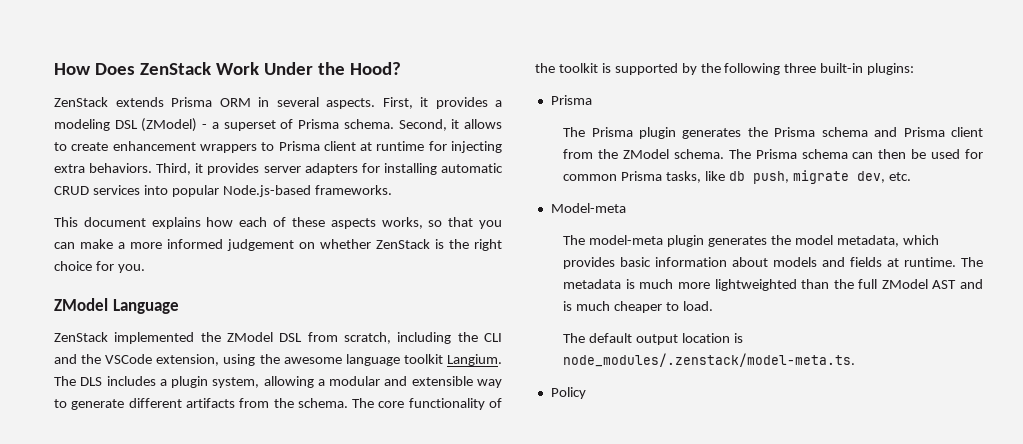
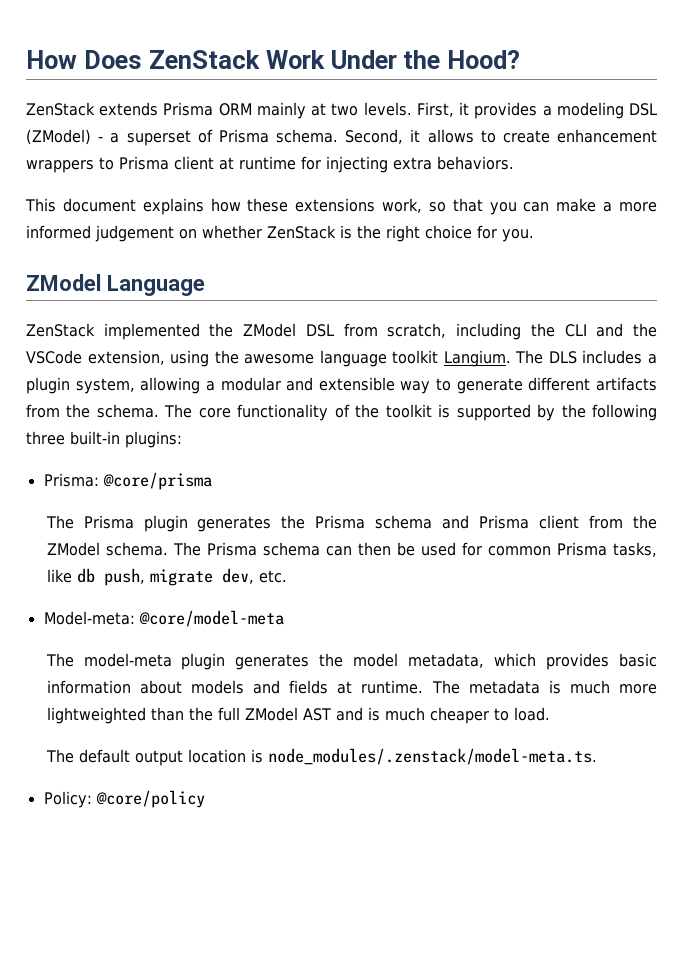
[258,97,375,109] in several aspects. -> [256,102,412,119] mainly at two levels.
[156,163,503,175] [54,185,392,197] Third, it provides server adapters for installing automatic CRUD services into popular Node.js-based frameworks. -> (514, 163) none
[239,217,423,229] each of these aspects works, -> [247,198,423,213] these extensions work,
[550,95,592,105] Prisma -> [43,472,212,490] Prisma: @core/prisma
[550,203,626,213] Model-meta -> [43,610,284,627] Model-meta: @core/model-meta
[550,387,586,399] Policy -> [43,790,205,808] Policy: @core/policy

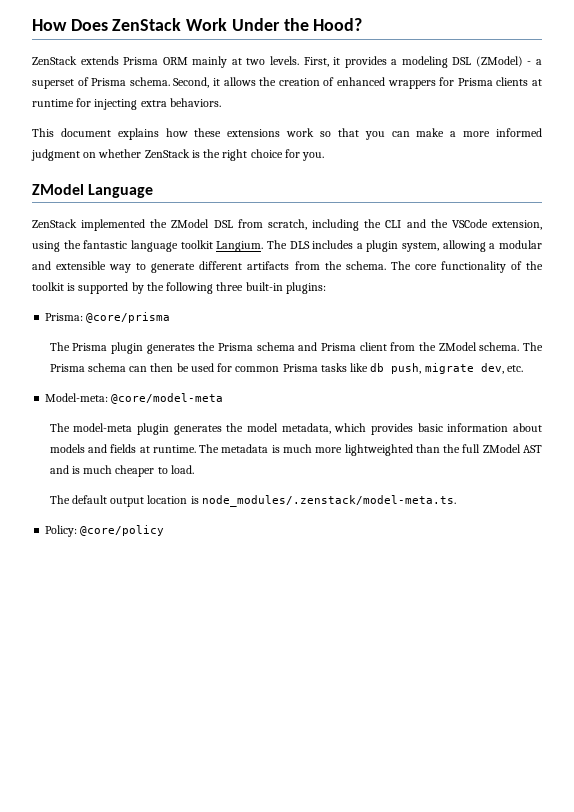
[480,129,658,143] [26,156,214,173] to create enhancement wrappers to Prisma client -> [259,77,529,89] the creation of enhanced wrappers for Prisma clients
[382,198,423,213] work, -> [286,128,315,137] work
[95,225,174,242] judgement -> [31,149,80,161] judgment
[244,354,315,364] awesome -> [83,240,128,249] fantastic
[613,542,658,557] tasks, -> [320,363,347,372] tasks

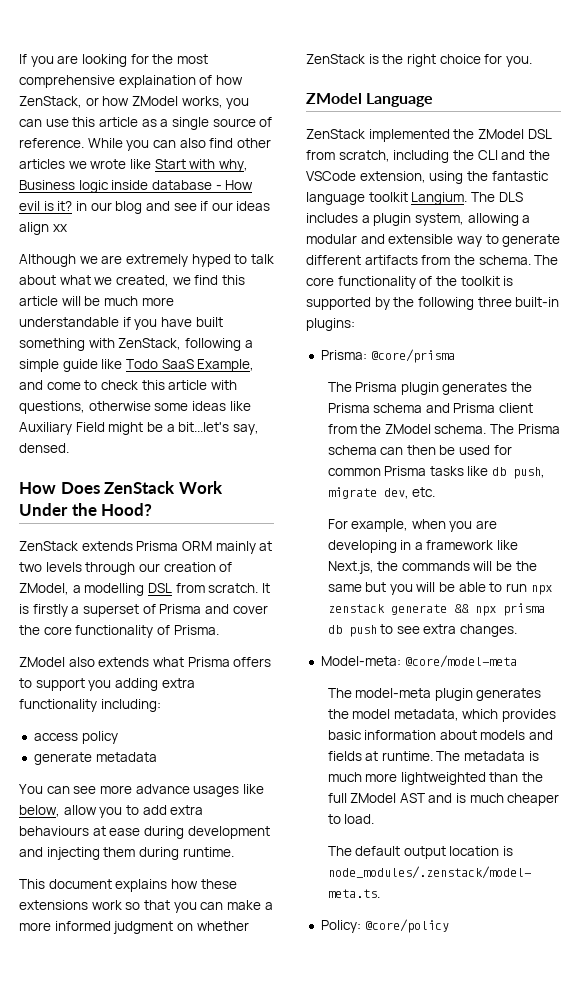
(32, 25) none -> [19,54,208,67] [19,75,243,88] [19,96,250,109] [19,117,273,130] [19,138,271,151] [19,159,248,172] [19,180,254,193] [19,201,271,214] [19,222,67,235] [19,254,274,267] [19,275,245,287] [19,296,174,306] [19,317,223,330] [19,338,253,351] [19,359,255,372] [19,380,237,390] [19,401,251,414] [19,422,259,435] [19,443,69,453] If you are looking for the most comprehensive explaination of how ZenStack, or how ZModel works, you can use this article as a single source of reference. While you can also find other articles we wrote like Start with why, Business logic inside database - How evil is it? in our blog and see if our ideas align xx // Although we are extremely hyped to talk about what we created, we find this article will be much more understandable if you have built something with ZenStack, following a simple guide like Todo SaaS Example, and come to check this article with questions, otherwise some ideas like Auxiliary Field might be a bit...let's say, densed. //
[269,56,542,68] [32,77,543,89] [32,98,221,110] levels. First, it provides a modeling DSL (ZModel) - a superset of Prisma schema. Second, it allows the creation of enhanced wrappers for Prisma clients at runtime for injecting extra behaviors. -> [45,562,233,575] [19,583,270,596] [19,604,268,617] [19,625,219,638] [19,657,272,667] [19,678,195,691] [19,699,161,712] [33,731,118,744] [33,752,157,765] [19,784,264,797] [19,805,204,818] [19,826,270,839] [19,847,234,860] levels through our creation of ZModel, a modelling DSL from scratch. It is firstly a superset of Prisma and cover the core functionality of Prisma. // ZModel also extends what Prisma offers to support you adding extra functionality including: // access policy // generate metadata // You can see more advance usages like below, allow you to add extra behaviours at ease during development and injecting them during runtime.
(523, 368) none -> [327,519,498,532] [327,540,519,553] [327,561,537,574] [327,582,552,595] [327,603,545,616] [327,624,518,637] // For example, when you are developing in a framework like Next.js, the commands will be the same but you will be able to run npx zenstack generate && npx prisma db push to see extra changes.

